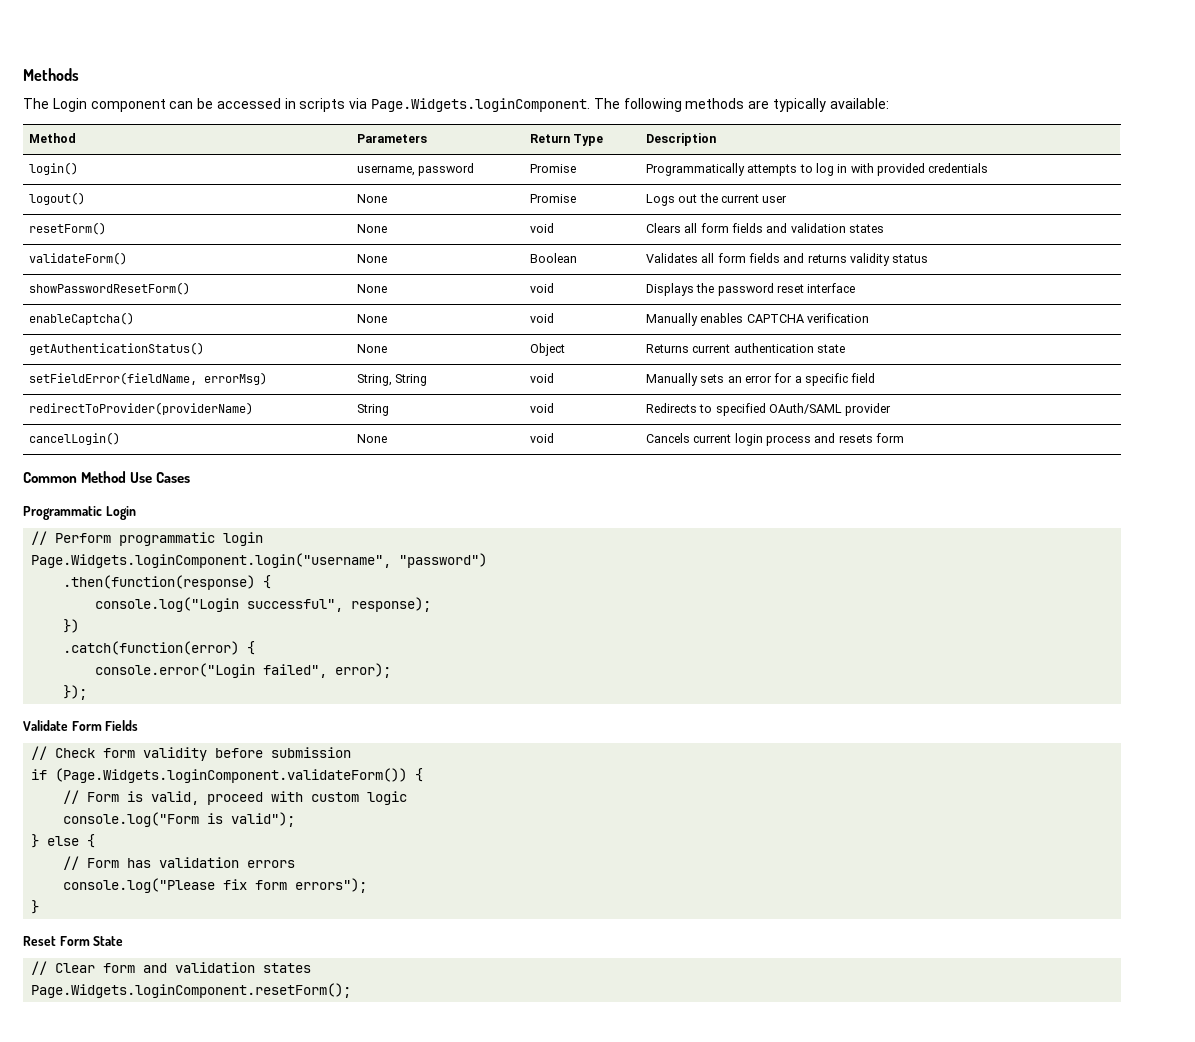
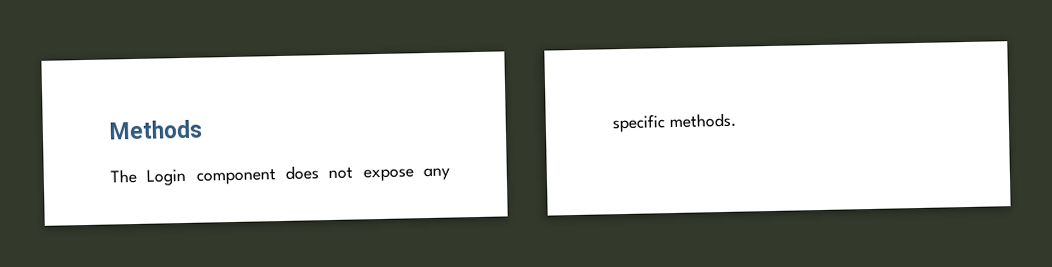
[169,98,889,112] [28,133,76,143] [356,134,427,143] [529,134,604,146] [645,133,716,146] [28,162,78,175] [356,163,475,176] [529,164,576,173] [645,163,989,176] [28,192,85,205] [356,194,387,203] [529,194,576,203] [645,193,788,206] [28,222,106,235] [356,224,387,233] [529,223,554,233] [645,223,885,233] [28,252,127,265] [356,254,387,263] [529,253,577,263] [645,253,929,266] [28,282,190,295] [356,284,387,293] [529,283,554,293] [645,283,856,296] [28,312,134,325] [356,314,387,323] [529,313,554,323] [645,313,869,326] [28,342,204,355] [356,344,387,353] [529,343,565,356] [645,343,845,353] [28,372,267,385] [356,374,428,386] [529,373,554,383] [645,373,876,386] [28,402,253,415] [356,404,389,416] [529,403,554,413] [645,403,892,416] [28,432,120,445] [356,434,387,443] [529,433,554,443] [645,433,905,446] [23,471,191,483] [23,506,136,520] [31,531,264,546] [31,553,488,568] [63,575,272,590] [95,597,432,612] [63,619,80,633] [63,641,256,655] [95,663,392,678] [63,685,88,700] [23,720,139,731] [31,746,352,761] [31,768,424,783] [63,790,408,805] [63,812,296,827] [31,834,96,848] [63,856,296,870] [63,878,368,893] [31,900,40,914] [23,936,124,946] [31,961,312,975] [31,983,352,998] can be accessed in scripts via Page.Widgets.loginComponent. The following methods are typically available: // Method | Parameters | Return Type | Description // login() | username, password | Promise | Programmatically attempts to log in with provided credentials // logout() | None | Promise | Logs out the current user // resetForm() | None | void | Clears all form fields and validation states // validateForm() | None | Boolean | Validates all form fields and returns validity status // showPasswordResetForm() | None | void | Displays the password reset interface // enableCaptcha() | None | void | Manually enables CAPTCHA verification // getAuthenticationStatus() | None | Object | Returns current authentication state // setFieldError(fieldName, errorMsg) | String, String | void | Manually sets an error for a specific field // redirectToProvider(providerName) | String | void | Redirects to specified OAuth/SAML provider // cancelLogin() | None | void | Cancels current login process and resets form // Common Method Use Cases // Programmatic Login // // Perform programmatic login // Page.Widgets.loginComponent.login("username", "password") // .then(function(response) { // console.log("Login successful", response); // }) // .catch(function(error) { // console.error("Login failed", error); // }); // Validate Form Fields // // Check form validity before submission // if (Page.Widgets.loginComponent.validateForm()) { // // Form is valid, proceed with custom logic // console.log("Form is valid"); // } else { // // Form has validation errors // console.log("Please fix form errors"); // } // Reset Form State // // Clear form and validation states // Page.Widgets.loginComponent.resetForm(); -> [285,165,450,182] [612,112,736,133] does not expose any specific methods.

